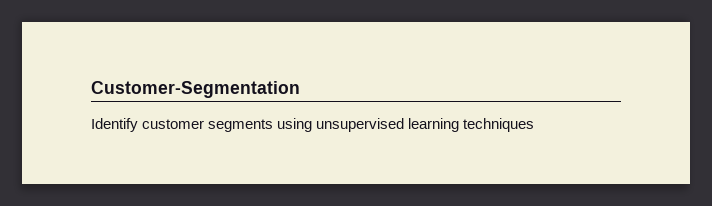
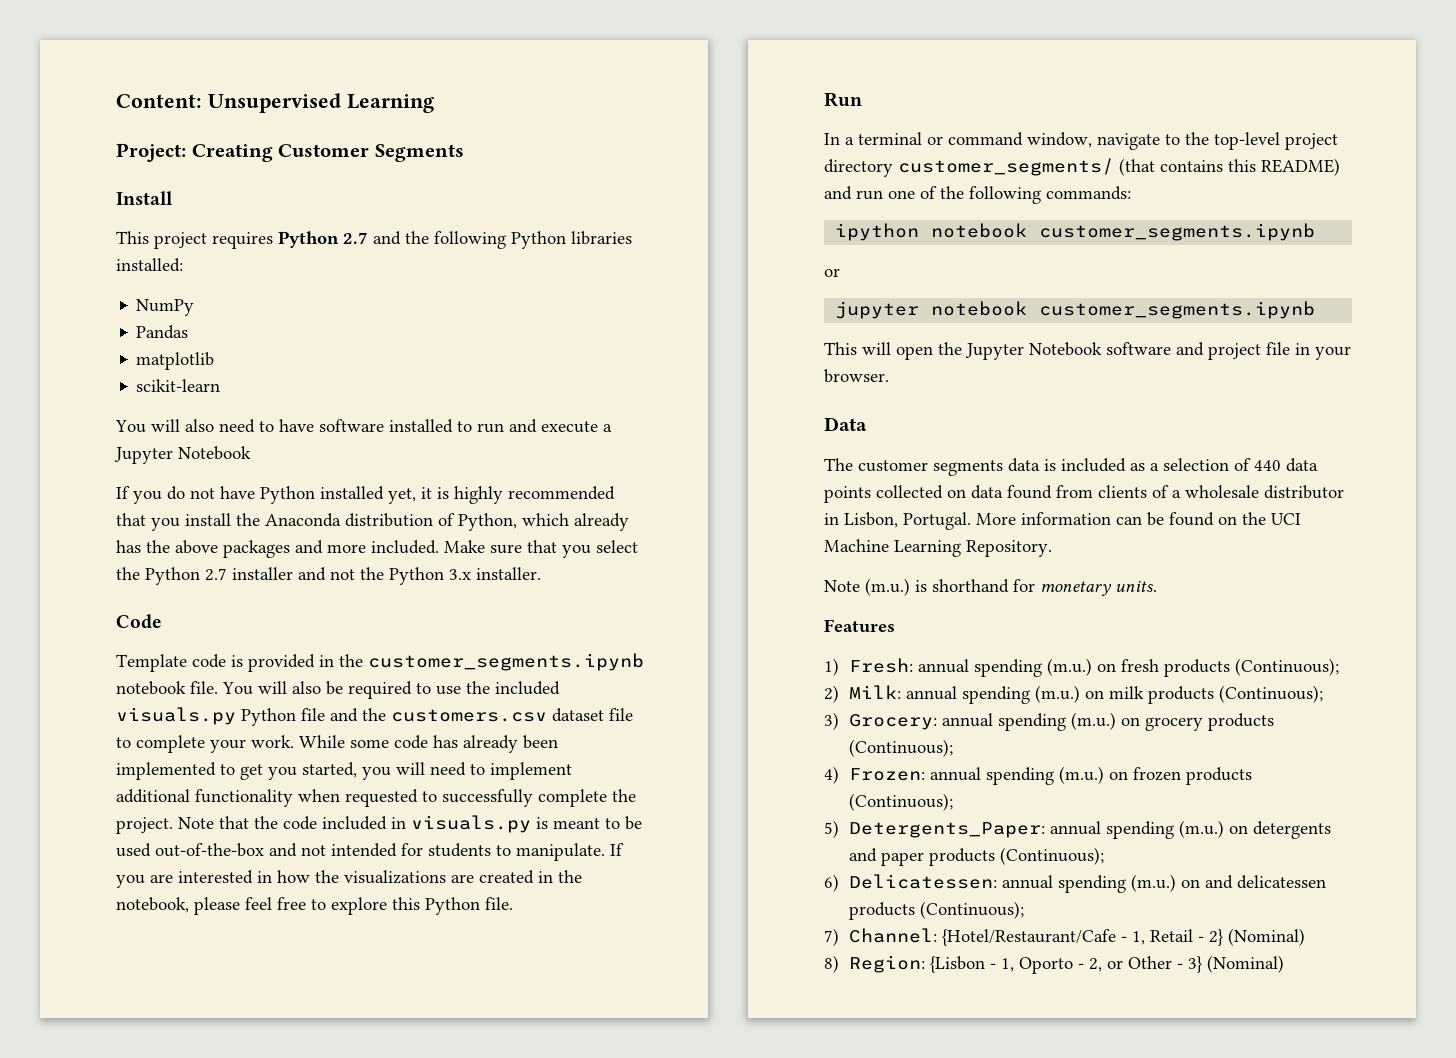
[91,81,300,98] [91,118,535,132] Customer-Segmentation // Identify customer segments using unsupervised learning techniques -> [116,93,434,113] [116,143,464,162] [116,191,173,205] [116,231,632,249] [116,258,183,272] [136,299,195,316] [136,325,189,339] [136,352,215,370] [136,379,221,392] [115,419,612,433] [114,446,251,464] [116,486,615,504] [116,513,629,531] [116,540,638,558] [116,567,541,585] [116,614,162,629] [116,653,644,672] [116,681,560,699] [116,707,633,726] [116,735,558,753] [116,762,572,780] [116,789,636,807] [116,815,642,834] [116,843,624,861] [116,870,582,888] [116,897,513,915] [824,92,862,107] [824,132,1338,150] [824,158,1340,177] [824,186,1131,204] [835,223,1316,241] [824,268,840,277] [835,301,1316,319] [824,342,1351,360] [824,369,889,383] [824,417,867,431] [824,458,1318,476] [824,485,1344,503] [824,512,1301,530] [824,539,1052,557] [824,578,1157,596] [824,619,895,633] [824,658,1340,677] [824,685,1324,704] [824,712,1275,731] [849,739,954,757] [824,766,1253,785] [849,793,954,811] [824,820,1332,839] [849,847,1105,866] [824,874,1327,893] [849,901,1025,920] [824,928,1306,946] [824,955,1285,974] Content: Unsupervised Learning // Project: Creating Customer Segments // Install // This project requires Python 2.7 and the following Python libraries installed: // NumPy // Pandas // matplotlib // scikit-learn // You will also need to have software installed to run and execute a Jupyter Notebook // If you do not have Python installed yet, it is highly recommended that you install the Anaconda distribution of Python, which already has the above packages and more included. Make sure that you select the Python 2.7 installer and not the Python 3.x installer. // Code // Template code is provided in the customer_segments.ipynb notebook file. You will also be required to use the included visuals.py Python file and the customers.csv dataset file to complete your work. While some code has already been implemented to get you started, you will need to implement additional functionality when requested to successfully complete the project. Note that the code included in visuals.py is meant to be used out-of-the-box and not intended for students to manipulate. If you are interested in how the visualizations are created in the notebook, please feel free to explore this Python file. // Run // In a terminal or command window, navigate to the top-level project directory customer_segments/ (that contains this README) and run one of the following commands: // ipython notebook customer_segments.ipynb // or // jupyter notebook customer_segments.ipynb // This will open the Jupyter Notebook software and project file in your browser. // Data // The customer segments data is included as a selection of 440 data points collected on data found from clients of a wholesale distributor in Lisbon, Portugal. More information can be found on the UCI Machine Learning Repository. // Note (m.u.) is shorthand for monetary units. // Features // 1) Fresh: annual spending (m.u.) on fresh products (Continuous); // 2) Milk: annual spending (m.u.) on milk products (Continuous); // 3) Grocery: annual spending (m.u.) on grocery products (Continuous); // 4) Frozen: annual spending (m.u.) on frozen products (Continuous); // 5) Detergents_Paper: annual spending (m.u.) on detergents and paper products (Continuous); // 6) Delicatessen: annual spending (m.u.) on and delicatessen products (Continuous); // 7) Channel: {Hotel/Restaurant/Cafe - 1, Retail - 2} (Nominal) // 8) Region: {Lisbon - 1, Oporto - 2, or Other - 3} (Nominal)

